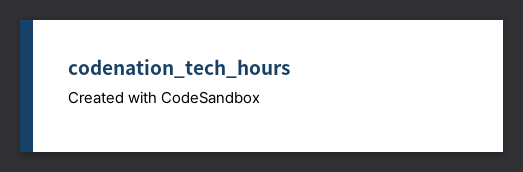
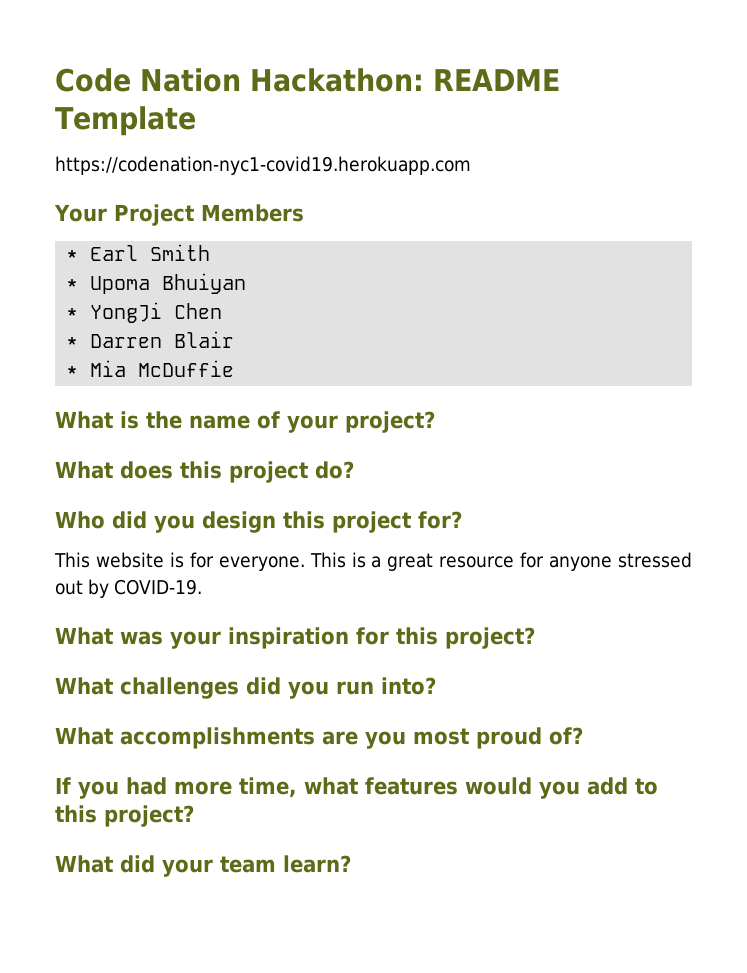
[68,59,290,78] [68,91,261,104] codenation_tech_hours // Created with CodeSandbox -> [55,68,560,92] [55,106,196,136] [55,156,471,175] [54,204,304,226] [66,244,211,261] [66,273,247,294] [66,302,223,323] [66,331,235,348] [66,360,235,377] [55,411,435,433] [55,461,354,483] [55,511,462,533] [54,552,693,571] [55,579,203,598] [55,627,535,649] [55,677,436,699] [55,727,583,749] [55,777,658,799] [55,805,194,827] [55,855,351,877] Code Nation Hackathon: README Template // https://codenation-nyc1-covid19.herokuapp.com // Your Project Members // * Earl Smith // * Upoma Bhuiyan // * YongJi Chen // * Darren Blair // * Mia McDuffie // What is the name of your project? // What does this project do? // Who did you design this project for? // This website is for everyone. This is a great resource for anyone stressed out by COVID-19. // What was your inspiration for this project? // What challenges did you run into? // What accomplishments are you most proud of? // If you had more time, what features would you add to this project? // What did your team learn?

